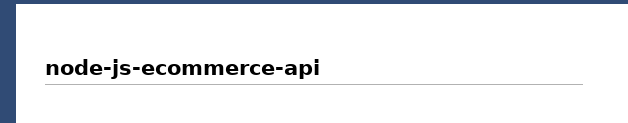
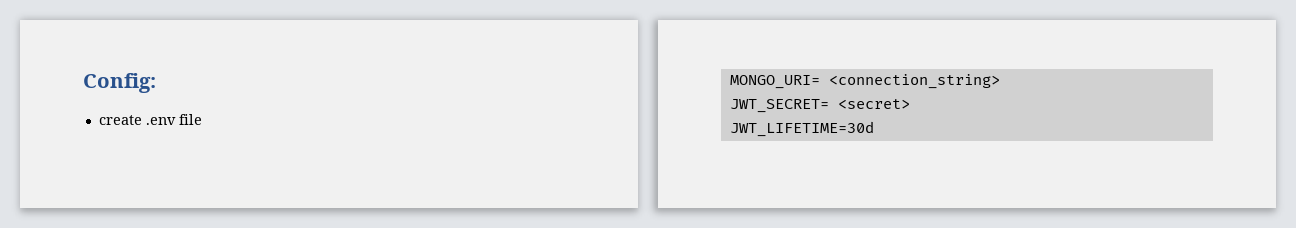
[45,59,320,79] node-js-ecommerce-api -> [83,73,156,93] [98,114,202,125] [729,74,1000,89] [729,99,910,113] [729,121,874,137] Config: // create .env file // MONGO_URI= <connection_string> // JWT_SECRET= <secret> // JWT_LIFETIME=30d

